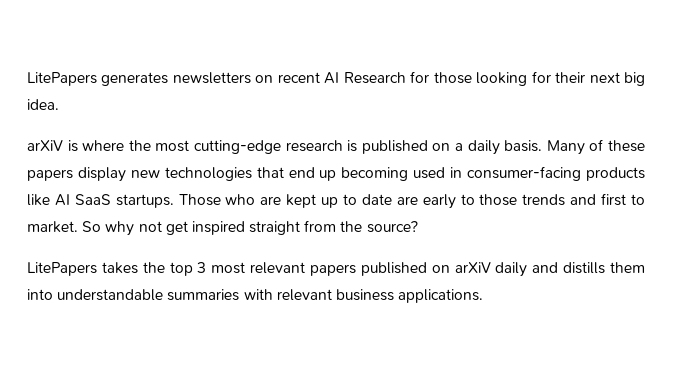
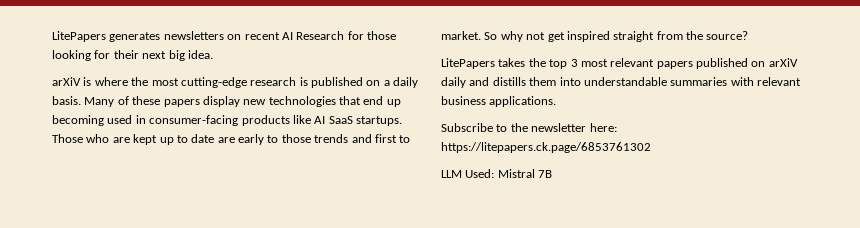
(484, 296) none -> [441,123,617,132] [441,142,651,153] [441,169,553,178] // Subscribe to the newsletter here: https://litepapers.ck.page/6853761302 // LLM Used: Mistral 7B

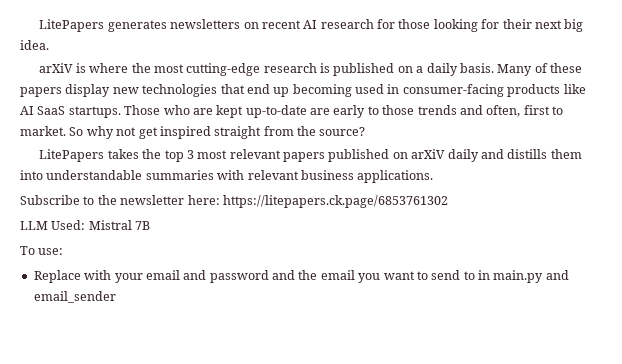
[296,31,345,40] Research -> [320,19,374,29] research
[159,134,215,145] up to date -> [245,105,307,118] up-to-date
(372, 138) none -> [486,105,521,117] often,
(553, 174) none -> [20,246,64,255] [33,270,569,283] [33,291,116,303] // To use: // Replace with your email and password and the email you want to send to in main.py and email_sender

